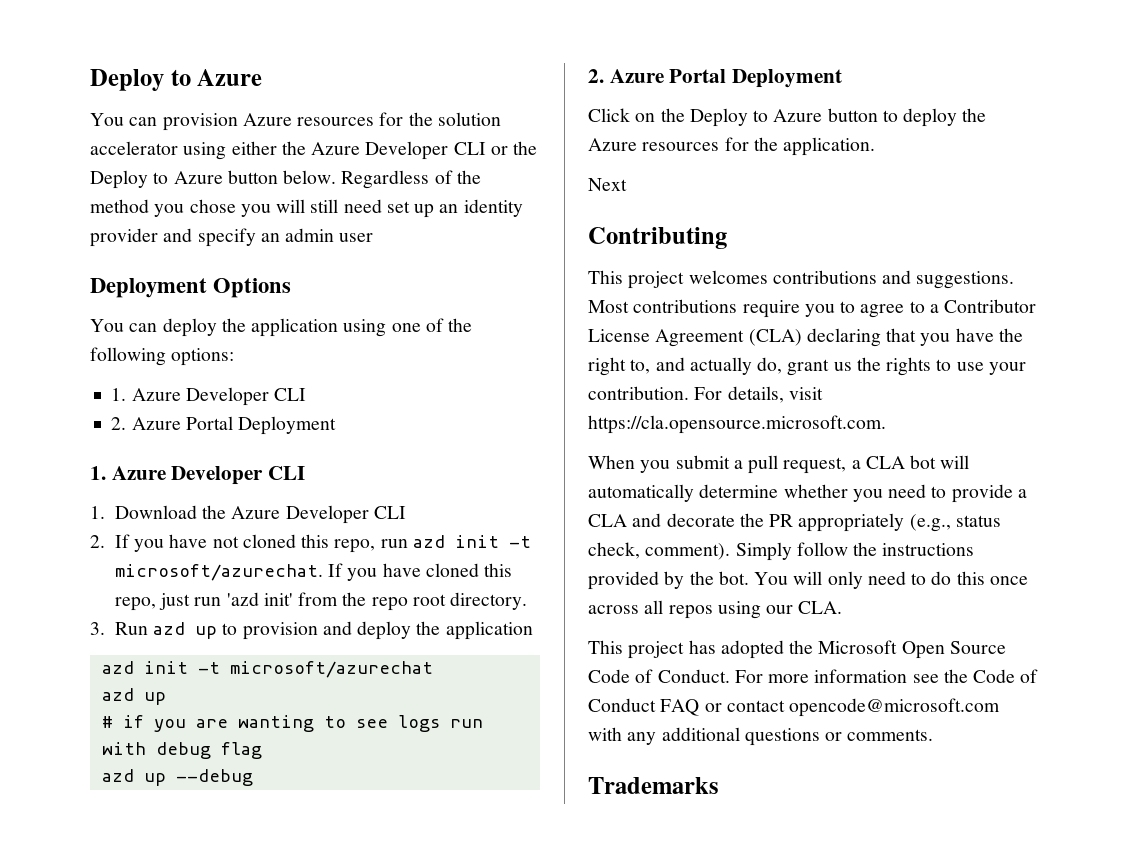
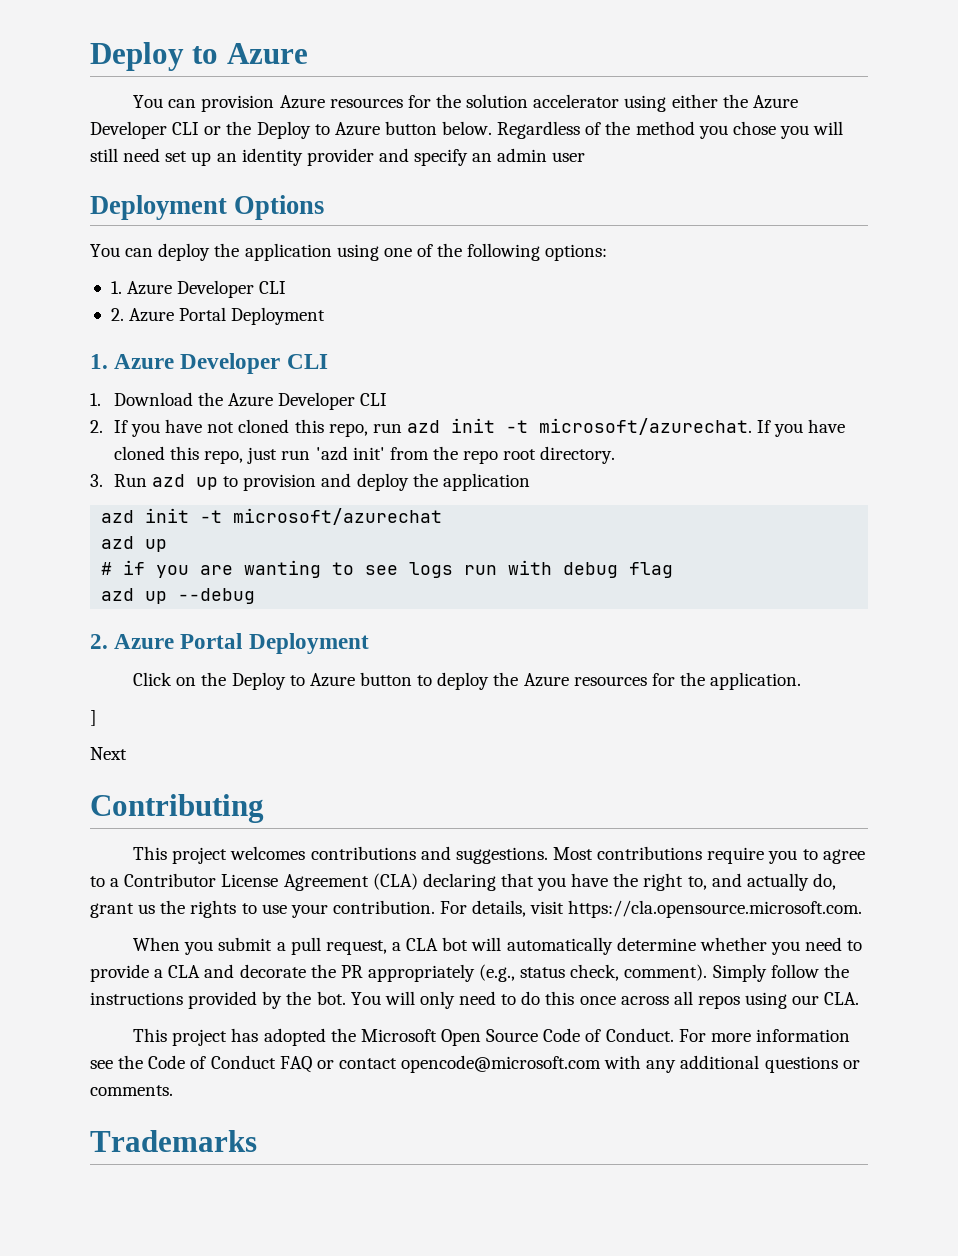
(876, 146) none -> [90,710,97,726] // ]

